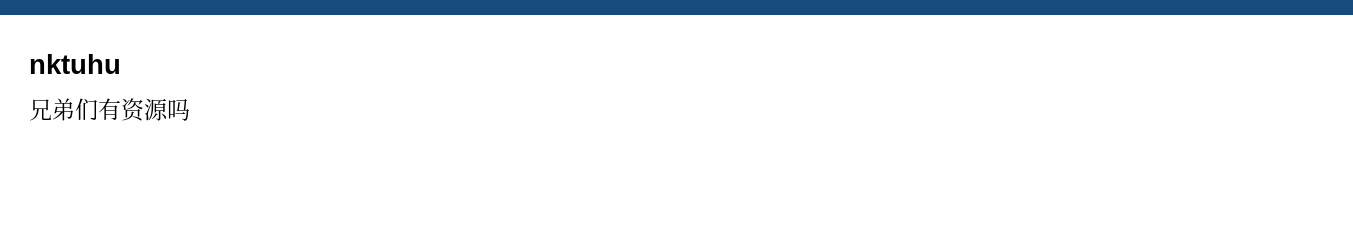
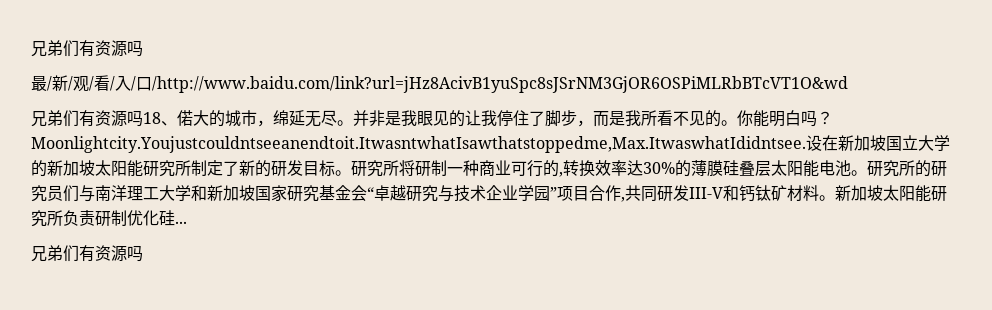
[29,54,121,74] nktuhu -> [31,40,143,57] [31,75,848,93] [31,110,833,127] [31,135,950,153] [31,160,947,177] [31,185,947,202] [31,210,187,227] 兄弟们有资源吗 // 最/新/观/看/入/口/http://www.baidu.com/link?url=jHz8AcivB1yuSpc8sJSrNM3GjOR6OSPiMLRbBTcVT1O&wd // 兄弟们有资源吗18、偌大的城市，绵延无尽。并非是我眼见的让我停住了脚步，而是我所看不见的。你能明白吗？Moonlightcity.Youjustcouldntseeanendtoit.ItwasntwhatIsawthatstoppedme,Max.ItwaswhatIdidntsee.设在新加坡国立大学的新加坡太阳能研究所制定了新的研发目标。研究所将研制一种商业可行的,转换效率达30%的薄膜硅叠层太阳能电池。研究所的研究员们与南洋理工大学和新加坡国家研究基金会“卓越研究与技术企业学园”项目合作,共同研发III-V和钙钛矿材料。新加坡太阳能研究所负责研制优化硅...

